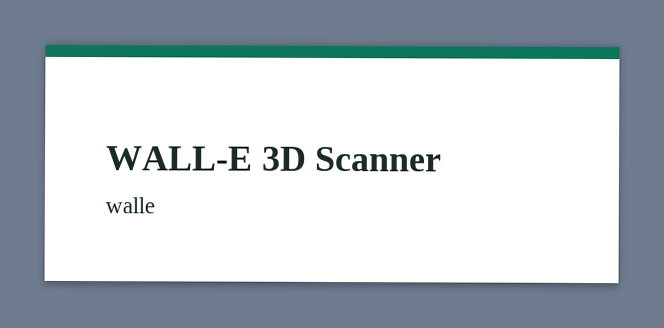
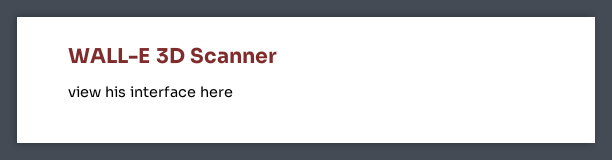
[105,197,155,214] walle -> [68,86,233,98] view his interface here

